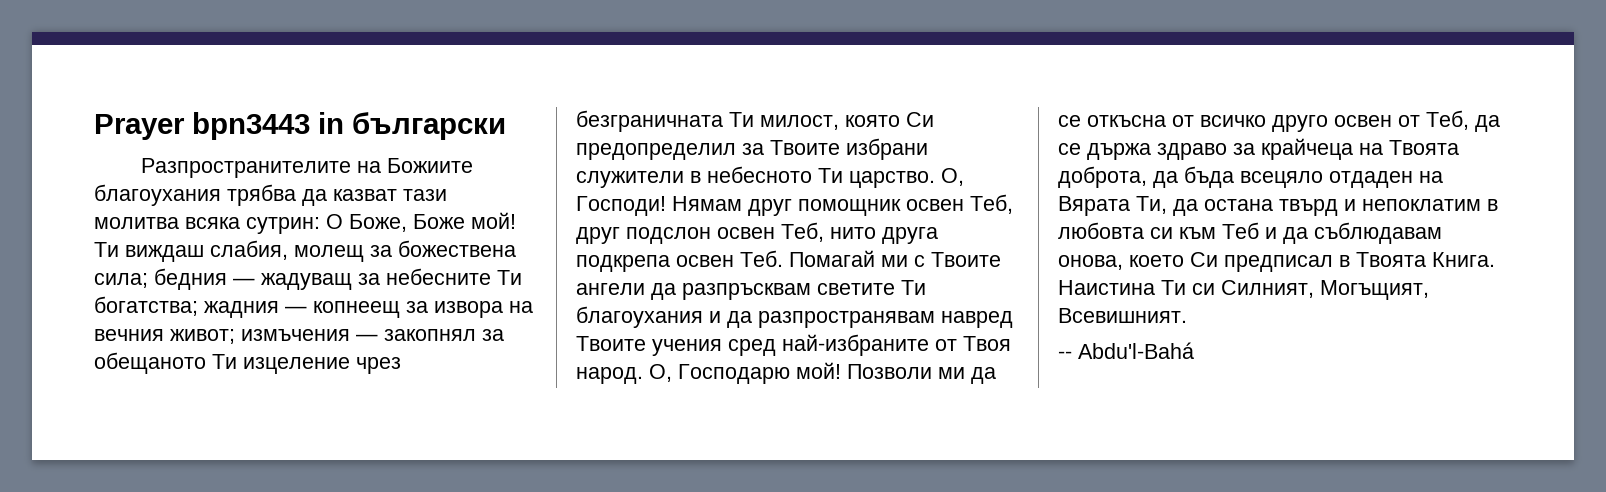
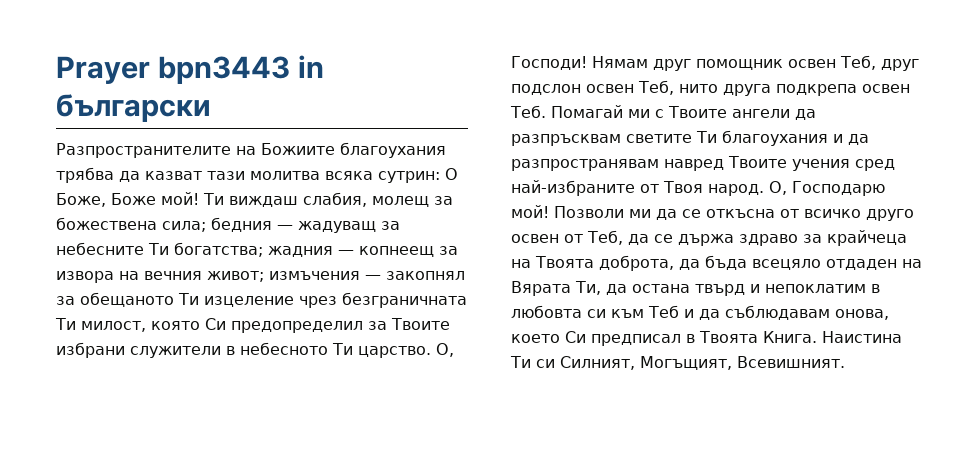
[1058,342,1194,359] // -- Abdu'l-Bahá -> (845, 362) none

